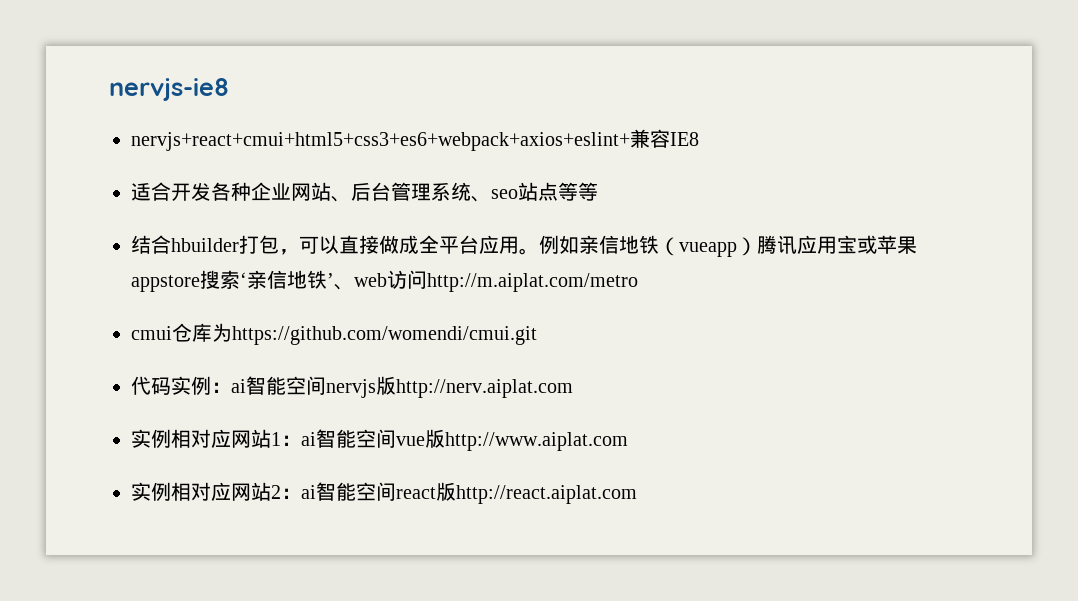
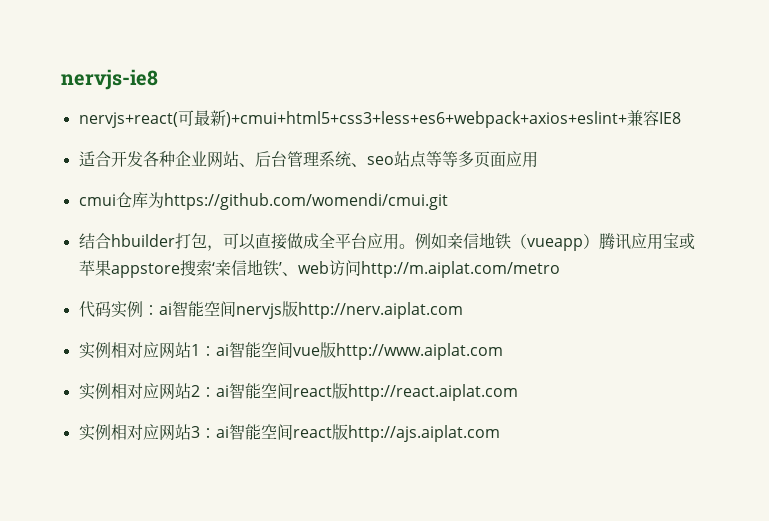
[131,132,630,151] nervjs+react+cmui+html5+css3+es6+webpack+axios+eslint+ -> [78,110,627,128] nervjs+react(可最新)+cmui+html5+css3+less+es6+webpack+axios+eslint+
(598, 191) none -> [457,151,538,168] [78,192,448,210] 多页面应用 // cmui仓库为https://github.com/womendi/cmui.git
[131,323,537,345] // cmui仓库为https://github.com/womendi/cmui.git -> (560, 269) none
(637, 494) none -> [78,424,500,442] // 实例相对应网站3：ai智能空间react版http://ajs.aiplat.com

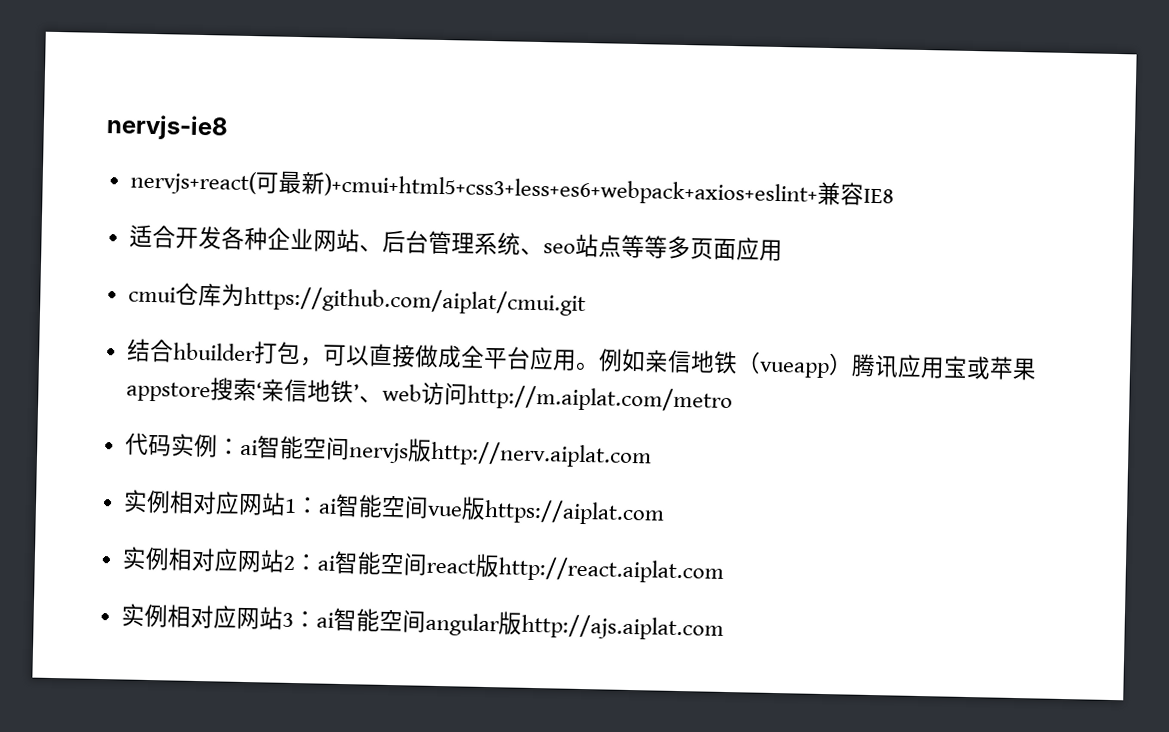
[163,193,448,210] https://github.com/womendi/cmui.git -> [243,285,586,317] https://github.com/aiplat/cmui.git
[335,343,503,360] http://www.aiplat.com -> [483,498,665,526] https://aiplat.com
[292,427,332,438] react -> [424,612,500,637] angular

